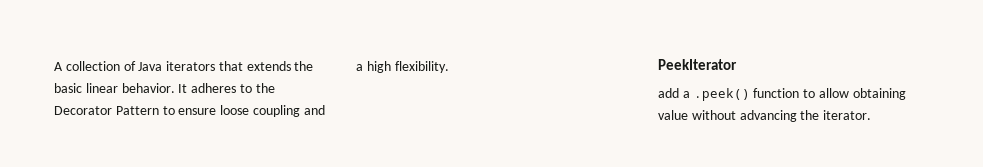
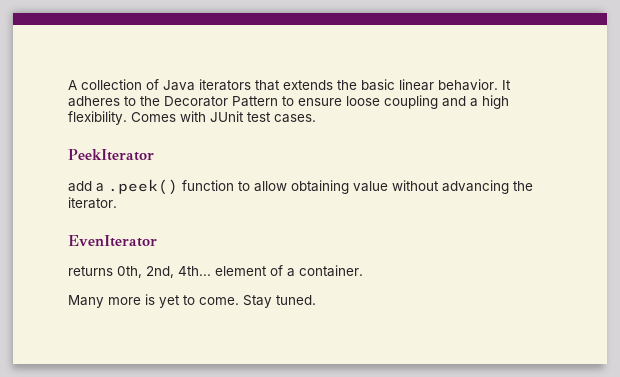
(449, 67) none -> [131,111,316,123] Comes with JUnit test cases.
(872, 115) none -> [68,235,157,247] [68,265,363,278] [68,294,316,308] // EvenIterator // returns 0th, 2nd, 4th... element of a container. // Many more is yet to come. Stay tuned.

